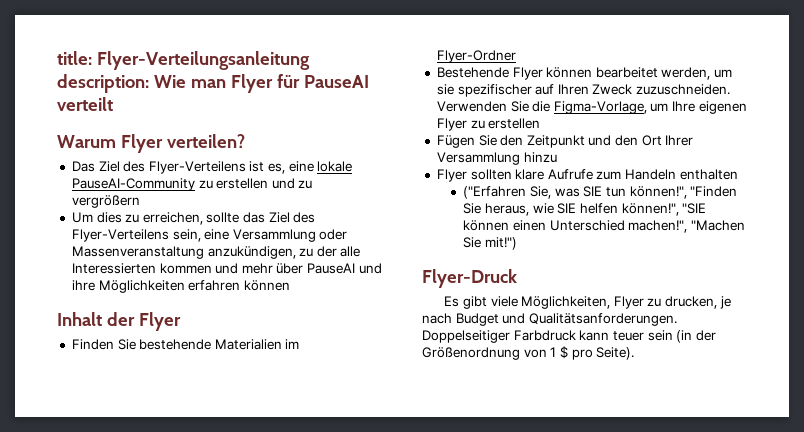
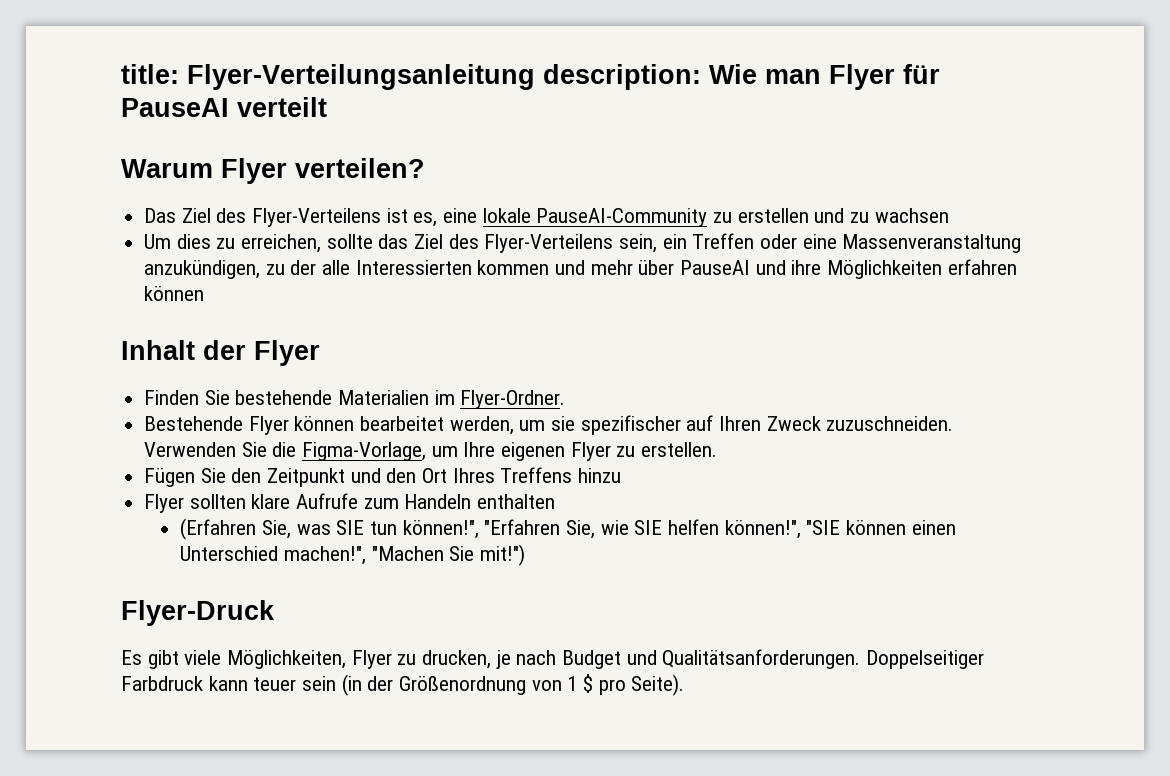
[71,195,140,208] vergrößern -> [874,208,949,223] wachsen
[204,229,348,242] eine Versammlung oder -> [662,233,837,249] ein Treffen oder eine
[436,50,516,63] Flyer-Ordner -> [460,390,566,409] Flyer-Ordner.
[488,118,541,129] erstellen -> [641,442,718,457] erstellen.
[665,135,694,146] [436,152,520,165] Ihrer Versammlung -> [452,467,573,483] Ihres Treffens
[463,186,527,199] ("Erfahren -> [180,518,257,540] (Erfahren
[690,186,738,197] [463,203,530,216] "Finden Sie heraus, -> [484,519,595,539] "Erfahren Sie,

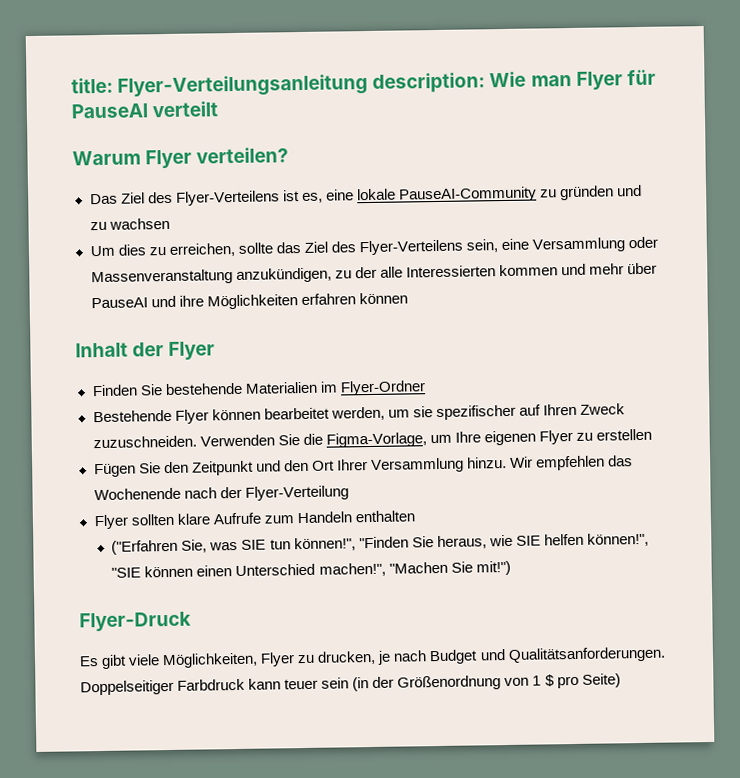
[737,208,809,223] erstellen -> [560,185,614,201] gründen
[662,233,837,249] ein Treffen oder eine -> [501,236,659,253] eine Versammlung oder
[460,390,566,409] Flyer-Ordner. -> [339,380,426,396] Flyer-Ordner
[641,442,718,457] erstellen. -> [596,428,652,441] erstellen
[452,467,622,483] Ihres Treffens hinzu -> [336,455,634,474] [93,485,349,501] Ihrer Versammlung hinzu. Wir empfehlen das Wochenende nach der Flyer-Verteilung
[180,518,257,540] (Erfahren -> [111,539,179,555] ("Erfahren
[484,519,595,539] "Erfahren Sie, -> [358,535,487,550] "Finden Sie heraus,
[631,674,685,696] Seite). -> [581,673,621,688] Seite)

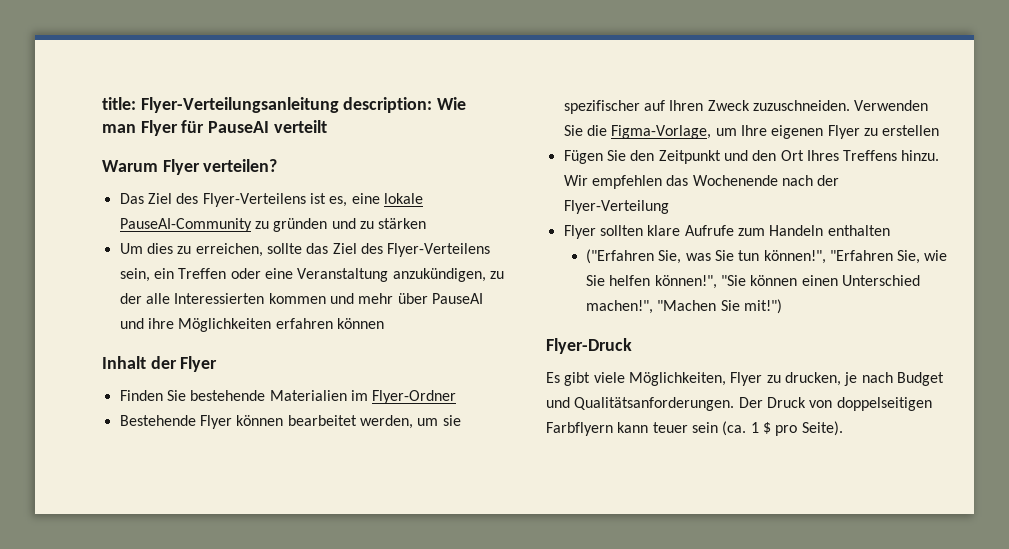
[108,217,170,230] wachsen -> [378,218,427,229] stärken
[501,236,659,253] [90,269,233,286] eine Versammlung oder Massenveranstaltung -> [153,268,389,282] ein Treffen oder eine Veranstaltung
[336,457,464,474] Ihrer Versammlung -> [806,150,898,161] Ihres Treffens
[241,539,267,550] SIE -> [714,250,734,261] Sie
[358,534,541,550] "Finden Sie heraus, wie SIE -> [829,250,948,264] [585,275,605,286] "Erfahren Sie, wie Sie
[111,567,142,578] "SIE -> [720,275,746,286] "Sie
[80,675,530,696] Doppelseitiger Farbdruck kann teuer sein (in der Größenordnung von -> [738,397,932,411] [546,421,747,436] Der Druck von doppelseitigen Farbflyern kann teuer sein (ca.
[581,673,621,688] Seite) -> [801,421,843,436] Seite).

